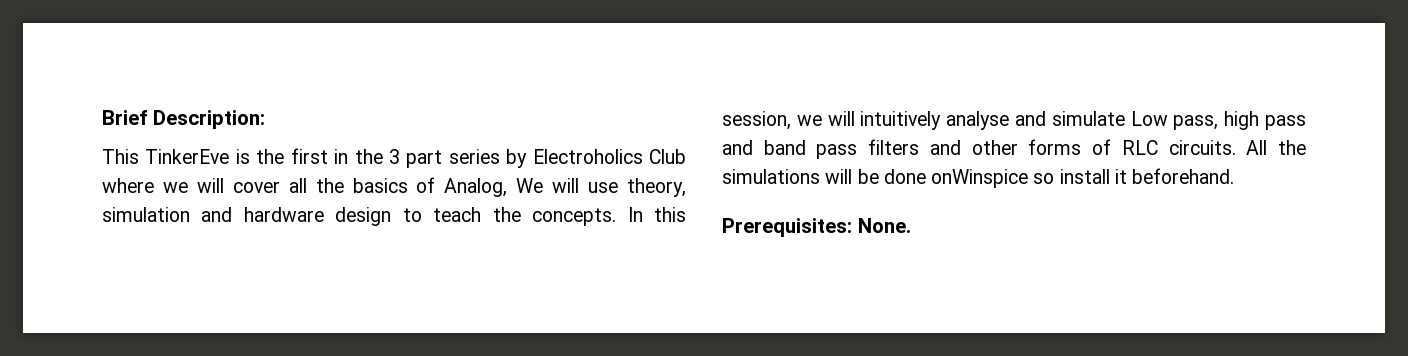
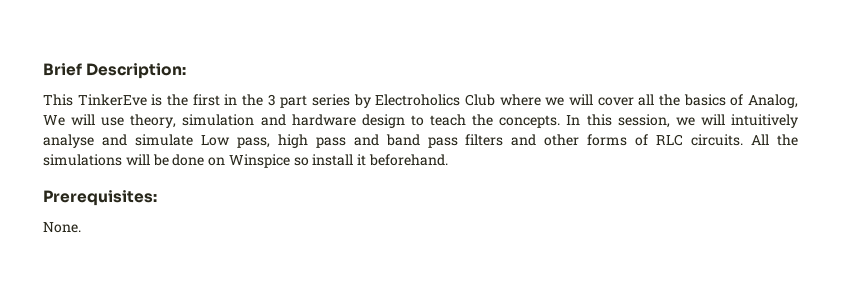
[931,169,1029,188] onWinspice -> [208,154,290,168] on Winspice
(852, 227) none -> (157, 198) //

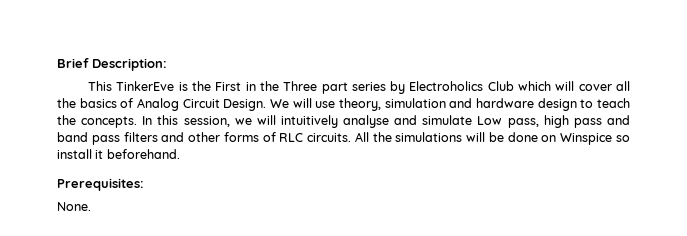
[192,94,220,106] first -> [215,82,242,91] First
[267,94,276,106] 3 -> [283,81,318,91] Three
[499,94,565,106] where we -> [518,81,552,91] which
[747,94,798,108] Analog, -> [137,98,267,111] Analog Circuit Design.

